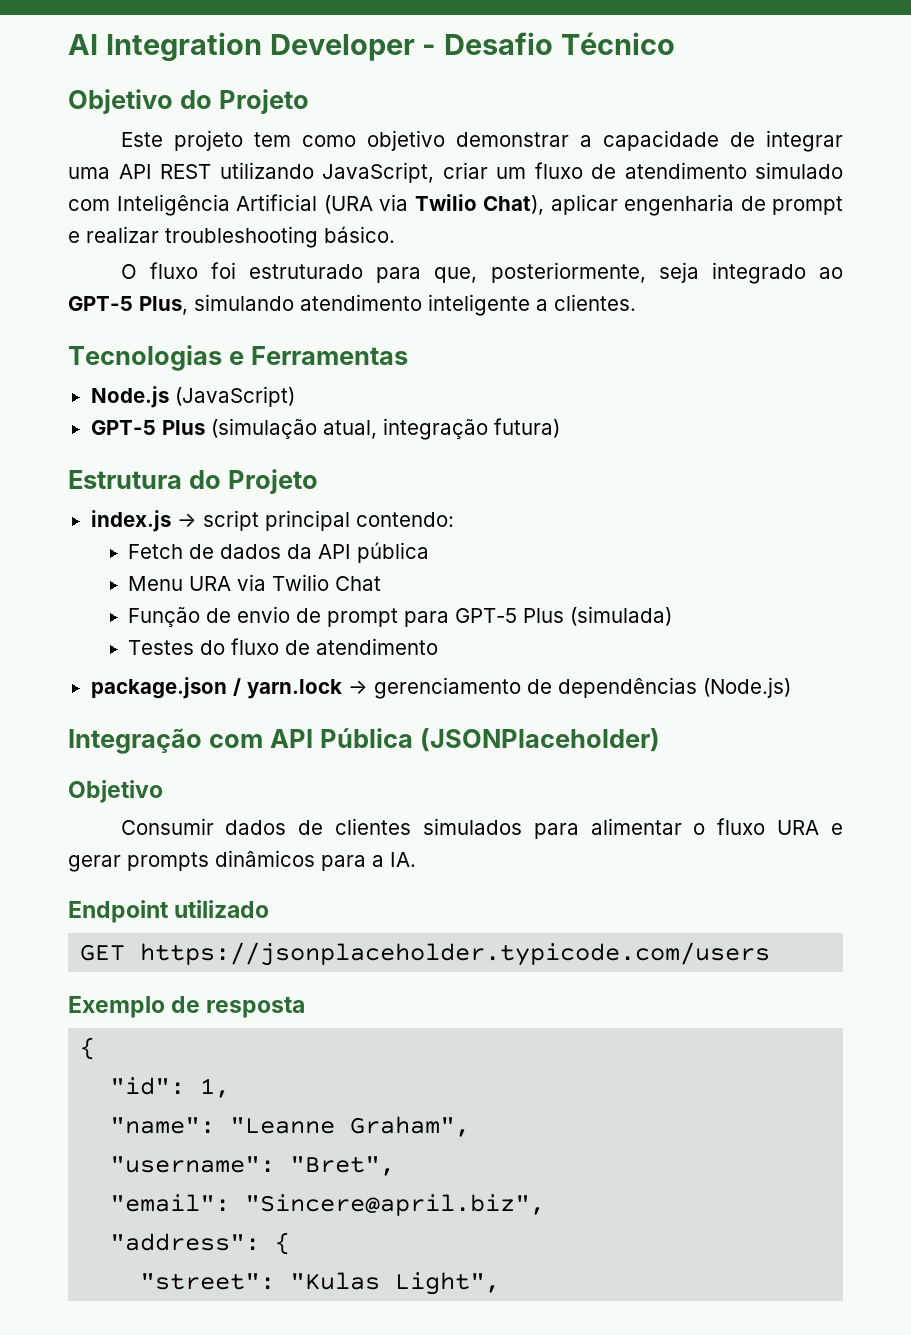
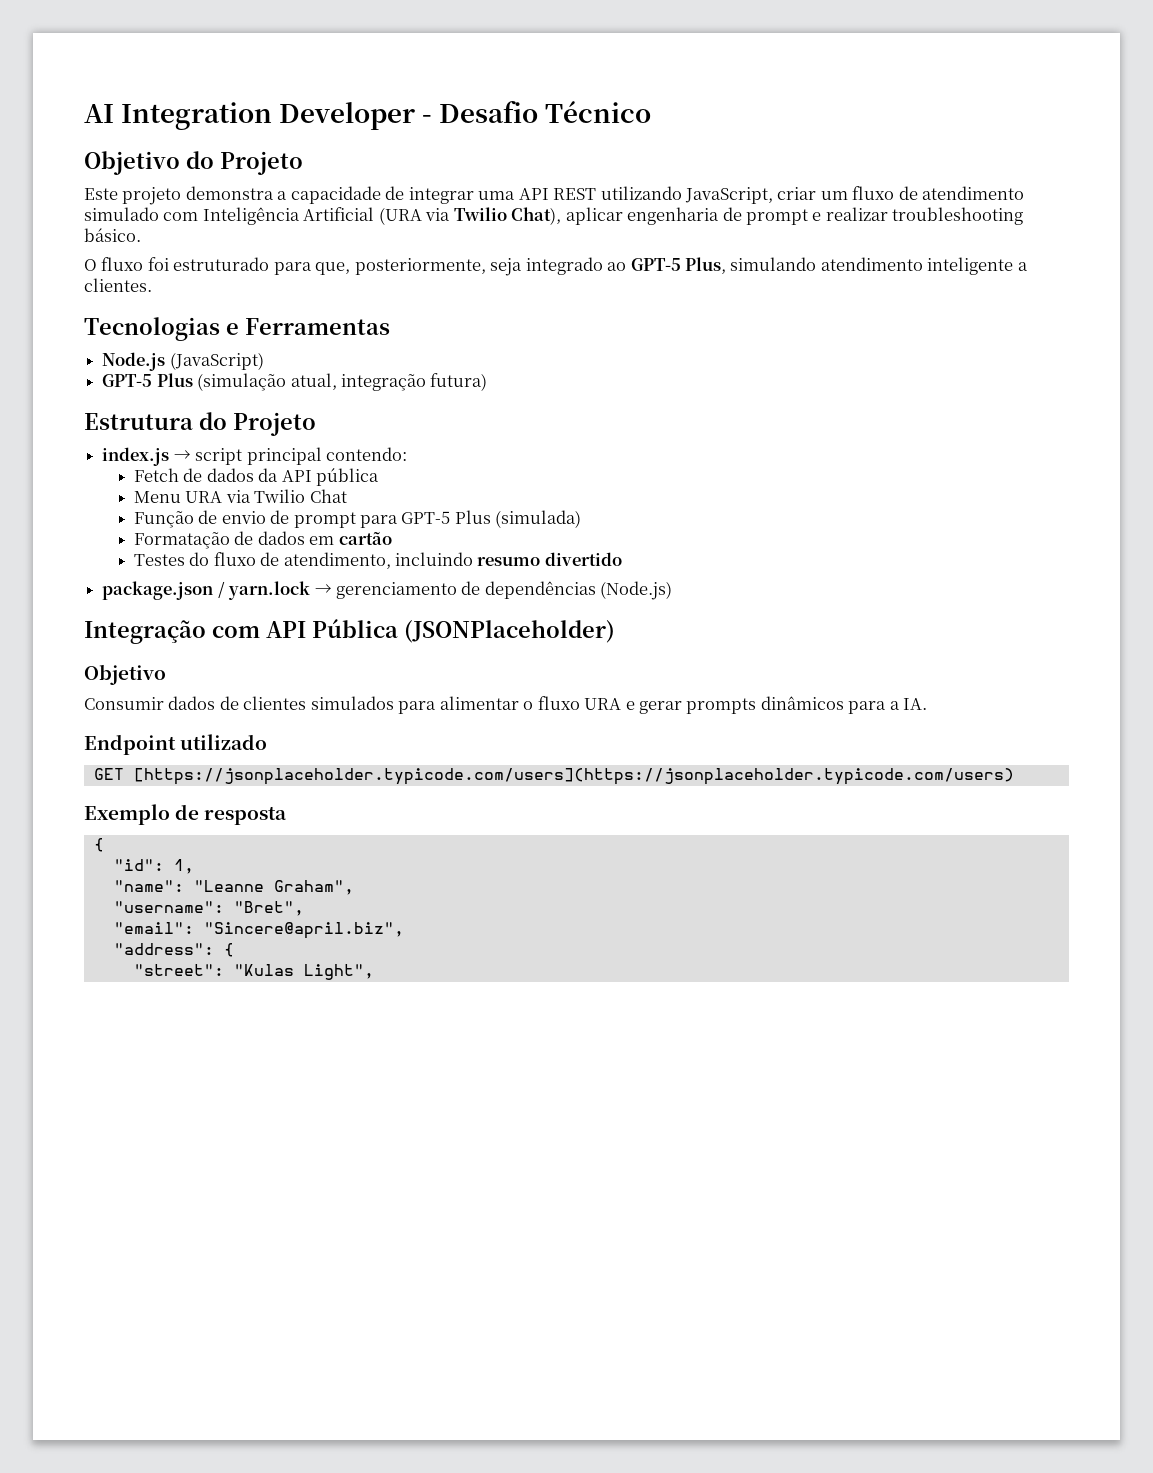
[253,130,569,151] tem como objetivo demonstrar -> [185,186,274,200] demonstra
(673, 616) none -> [133,531,392,549] // Formatação de dados em cartão
[316,638,439,655] atendimento -> [283,552,622,569] atendimento, incluindo resumo divertido
[140,942,771,966] https://jsonplaceholder.typicode.com/users -> [133,768,1014,785] [https://jsonplaceholder.typicode.com/users](https://jsonplaceholder.typicode.com/users)

